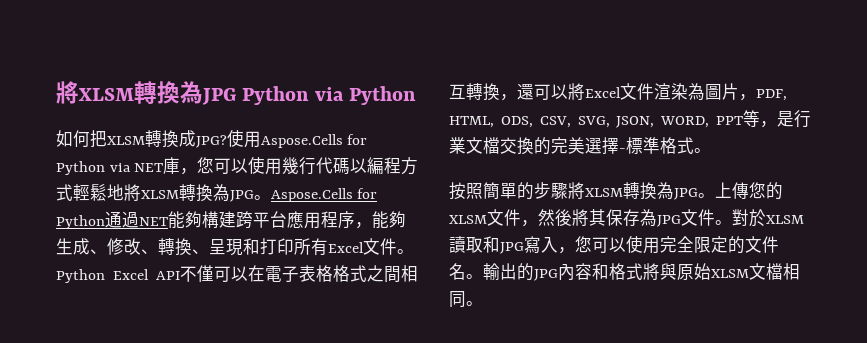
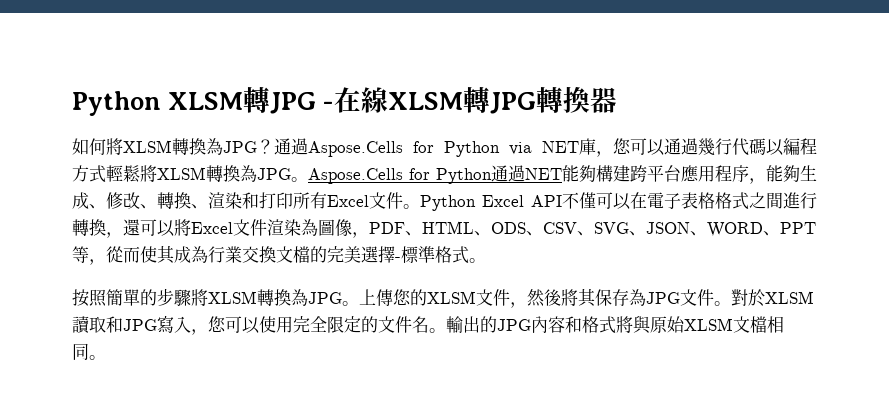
[56,81,417,105] [56,130,261,148] 將XLSM轉換為JPG Python via Python // 如何把XLSM轉換成JPG?使用 -> [72,86,618,116] [72,138,308,155] Python XLSM轉JPG -在線XLSM轉JPG轉換器 // 如何將XLSM轉換為JPG？通過
[248,157,282,175] 使用 -> [664,138,698,155] 通過
[107,184,124,201] 地 -> (140, 174) none
[209,239,243,256] 呈現 -> [208,192,242,209] 渲染
[401,265,418,282] [449,84,466,99] 相互 -> [783,192,817,209] 進行
[722,83,787,101] [449,110,811,128] [449,137,534,155] 片，PDF, HTML, ODS, CSV, SVG, JSON, WORD, PPT等，是行業文檔交換 -> [335,219,816,238] [72,245,310,265] 像，PDF、HTML、ODS、CSV、SVG、JSON、WORD、PPT等，從而使其成為行業交換文檔

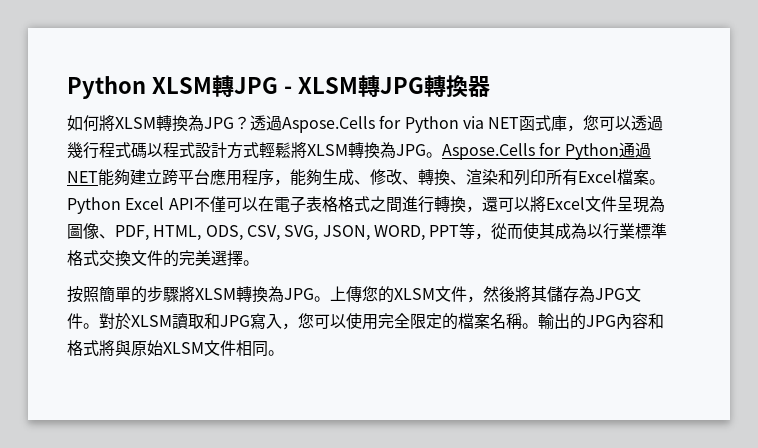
[334,87,389,113] 在線 -> (292, 90) none
[274,138,291,155] 通 -> [250,115,266,131] 透
(579, 147) none -> [519,115,552,131] 函式
[664,138,817,156] 通過幾行代碼以編程 -> [631,115,664,131] [67,142,227,159] 透過幾行程式碼以程式設計
[596,165,630,182] 構建 -> [130,169,162,185] 建立
[259,192,276,209] 打 -> [514,169,530,186] 列
[369,192,403,209] 文件 -> [617,169,649,185] 檔案
[267,219,780,238] 渲染為圖像，PDF、HTML、ODS、CSV、SVG、JSON、WORD、 -> [616,196,665,213] [67,223,425,241] 呈現為圖像、PDF, HTML, ODS, CSV, SVG, JSON, WORD,
[208,246,469,264] 行業交換文檔的完美選擇-標準格式 -> [587,223,668,240] [67,250,243,267] 以行業標準格式交換文件的完美選擇
[595,289,612,306] 保 -> [547,286,563,302] 儲
[378,316,429,333] 文件名 -> [458,313,522,329] 檔案名稱
[750,316,767,333] 檔 -> [220,340,236,356] 件

